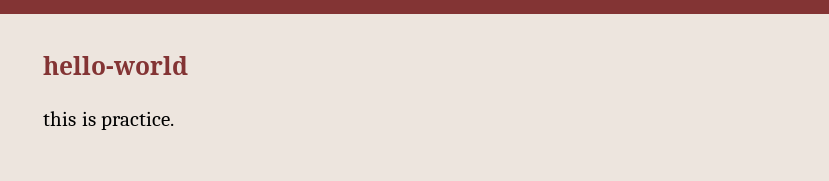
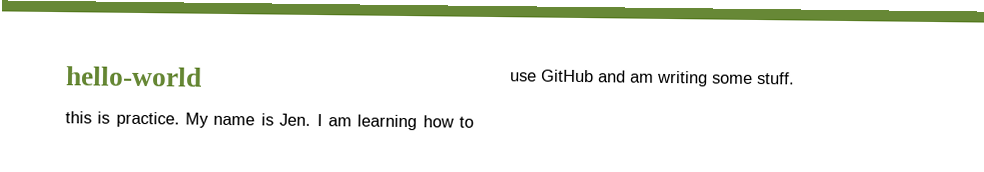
(175, 120) none -> [185,112,475,131] [510,69,795,87] My name is Jen. I am learning how to use GitHub and am writing some stuff.

